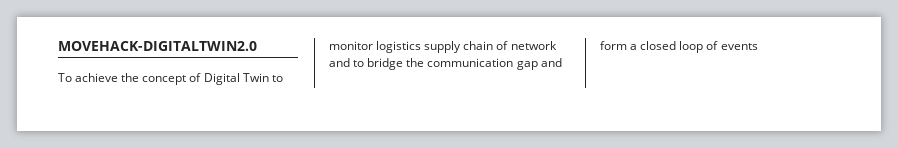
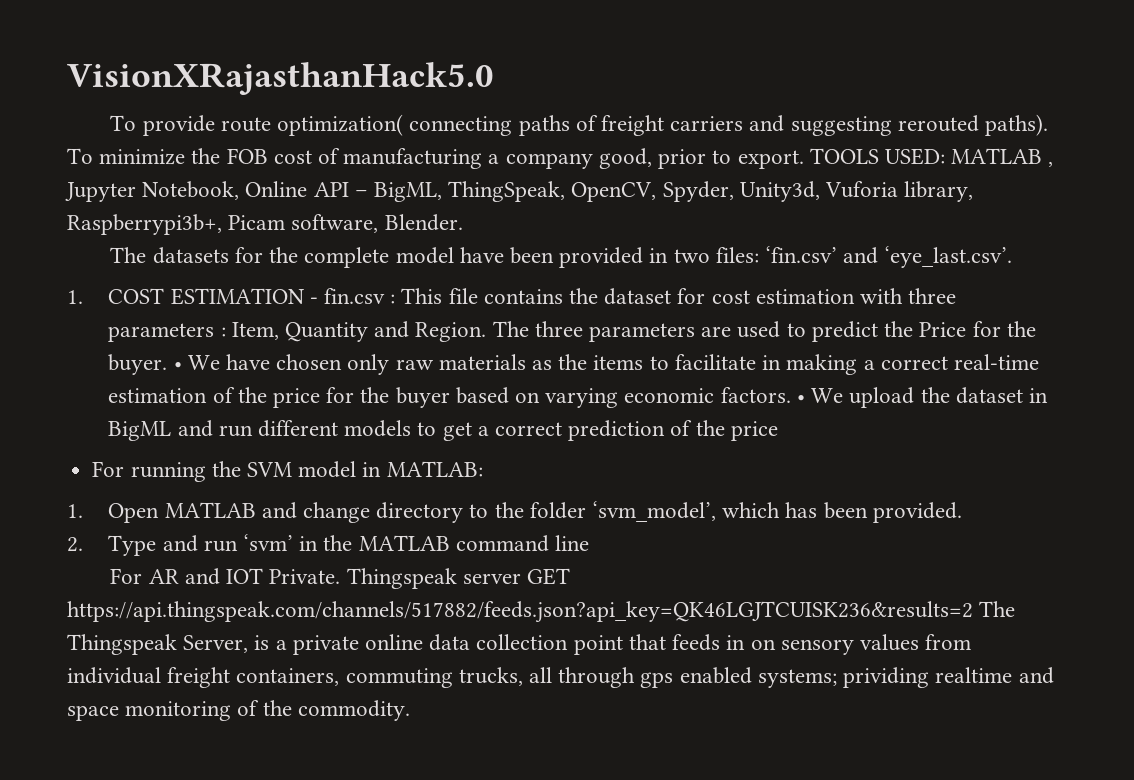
[58,41,257,51] [58,73,283,85] [329,41,557,53] [329,58,562,70] [600,41,758,53] MOVEHACK-DIGITALTWIN2.0 // To achieve the concept of Digital Twin to monitor logistics supply chain of network and to bridge the communication gap and form a closed loop of events -> [67,62,494,95] [110,114,1048,136] [67,148,1054,169] [65,181,974,202] [67,214,463,235] [110,246,1013,268] [67,288,957,305] [108,321,1036,342] [108,354,1039,375] [108,387,1048,408] [108,420,778,441] [92,461,483,482] [67,501,962,523] [67,534,590,556] [110,568,570,589] [67,601,1016,623] [67,634,972,655] [67,667,1054,688] [67,700,410,721] VisionXRajasthanHack5.0 // To provide route optimization( connecting paths of freight carriers and suggesting rerouted paths). To minimize the FOB cost of manufacturing a company good, prior to export. TOOLS USED: MATLAB , Jupyter Notebook, Online API – BigML, ThingSpeak, OpenCV, Spyder, Unity3d, Vuforia library, Raspberrypi3b+, Picam software, Blender. // The datasets for the complete model have been provided in two files: ‘fin.csv’ and ‘eye_last.csv’. // 1. COST ESTIMATION - fin.csv : This file contains the dataset for cost estimation with three parameters : Item, Quantity and Region. The three parameters are used to predict the Price for the buyer. • We have chosen only raw materials as the items to facilitate in making a correct real-time estimation of the price for the buyer based on varying economic factors. • We upload the dataset in BigML and run different models to get a correct prediction of the price // For running the SVM model in MATLAB: // 1. Open MATLAB and change directory to the folder ‘svm_model’, which has been provided. // 2. Type and run ‘svm’ in the MATLAB command line // For AR and IOT Private. Thingspeak server GET https://api.thingspeak.com/channels/517882/feeds.json?api_key=QK46LGJTCUISK236&results=2 The Thingspeak Server, is a private online data collection point that feeds in on sensory values from individual freight containers, commuting trucks, all through gps enabled systems; prividing realtime and space monitoring of the commodity.

